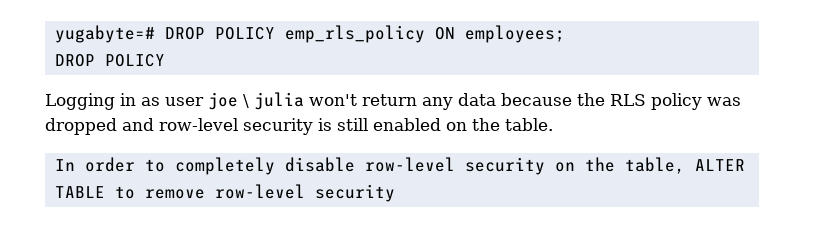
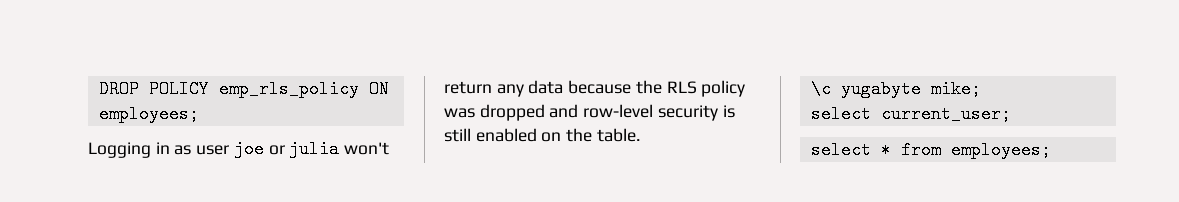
[54,25,155,43] yugabyte=# -> (98, 89) none
[54,54,165,67] // DROP POLICY -> (199, 114) none
[243,94,249,108] \ -> [268,145,285,155] or
[54,157,745,175] [54,184,395,202] In order to completely disable row-level security on the table, ALTER TABLE to remove row-level security -> [810,80,981,98] [810,105,1011,123] [810,141,1051,159] \c yugabyte mike; // select current_user; // select * from employees;

